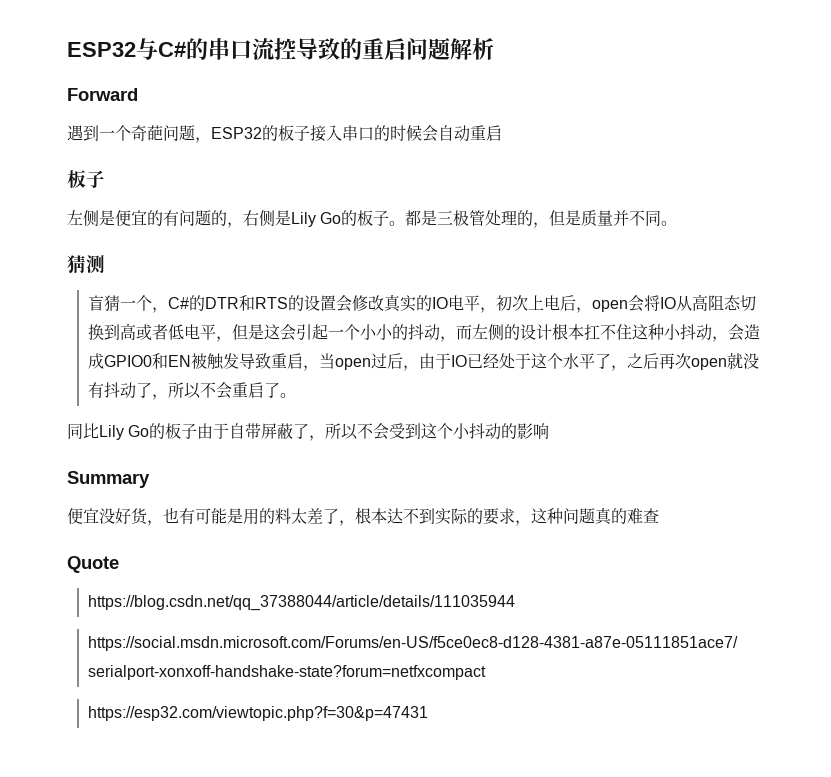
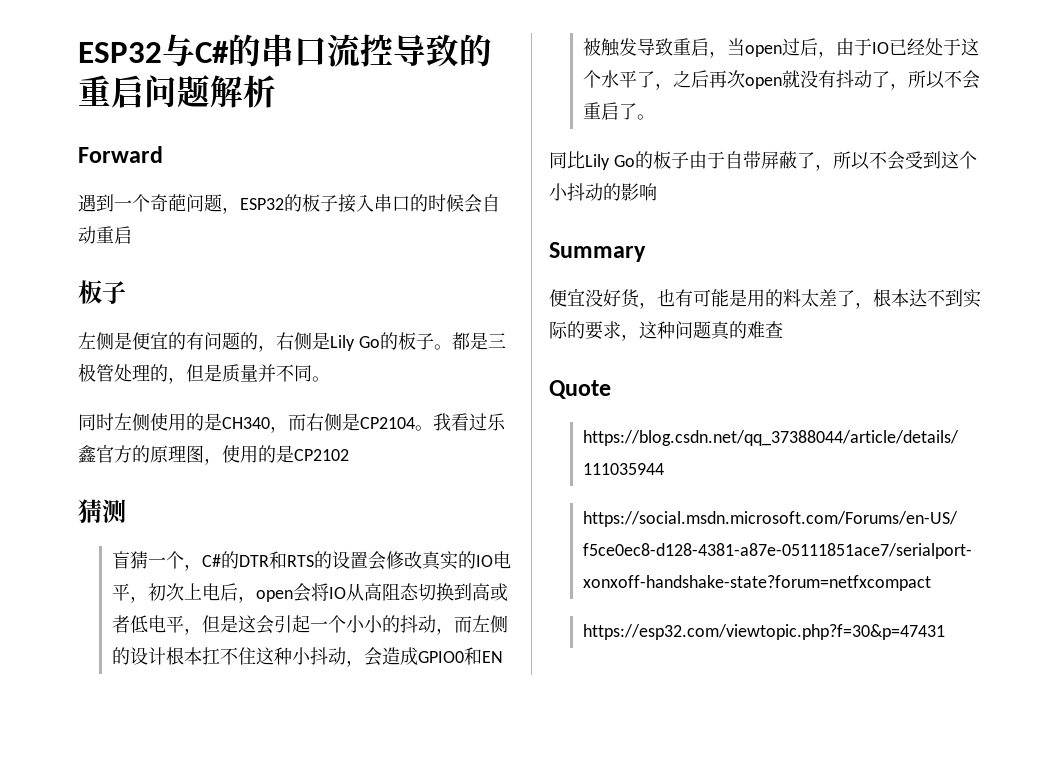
(678, 223) none -> [78,413,506,433] [78,445,349,465] // 同时左侧使用的是CH340，而右侧是CP2104。我看过乐鑫官方的原理图，使用的是CP2102

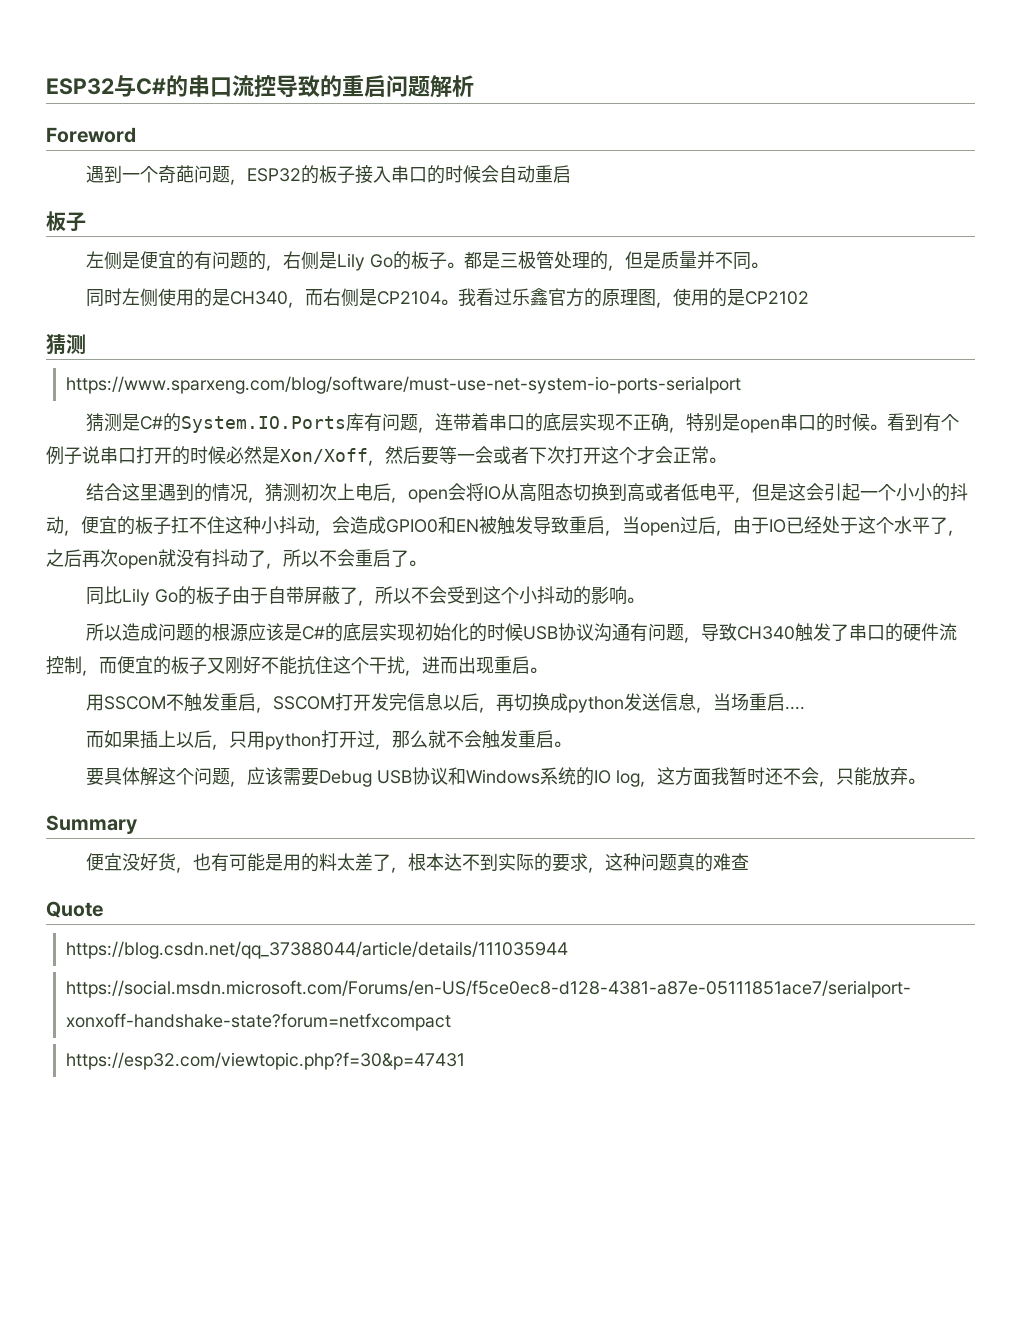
[78,146,163,163] Forward -> [46,127,136,143] Foreword
[112,551,512,571] [112,583,149,603] 盲猜一个，C#的DTR和RTS的设置会修改真实的IO电平， -> [65,376,741,394] [86,413,960,433] [46,446,726,466] [86,483,302,503] https://www.sparxeng.com/blog/software/must-use-net-system-io-ports-serialport // 猜测是C#的System.IO.Ports库有问题，连带着串口的底层实现不正确，特别是open串口的时候。看到有个例子说串口打开的时候必然是Xon/Xoff，然后要等一会或者下次打开这个才会正常。 // 结合这里遇到的情况，猜测
[454,615,509,633] [112,647,203,665] 而左侧的设计根本 -> [81,516,171,535] 便宜的板子
(657, 192) none -> [627,597,645,604] [86,623,958,643] [46,656,547,676] [86,693,806,713] [86,730,572,750] [86,767,926,787] 。 // 所以造成问题的根源应该是C#的底层实现初始化的时候USB协议沟通有问题，导致CH340触发了串口的硬件流控制，而便宜的板子又刚好不能抗住这个干扰，进而出现重启。 // 用SSCOM不触发重启，SSCOM打开发完信息以后，再切换成python发送信息，当场重启.... // 而如果插上以后，只用python打开过，那么就不会触发重启。 // 要具体解这个问题，应该需要Debug USB协议和Windows系统的IO log，这方面我暂时还不会，只能放弃。

